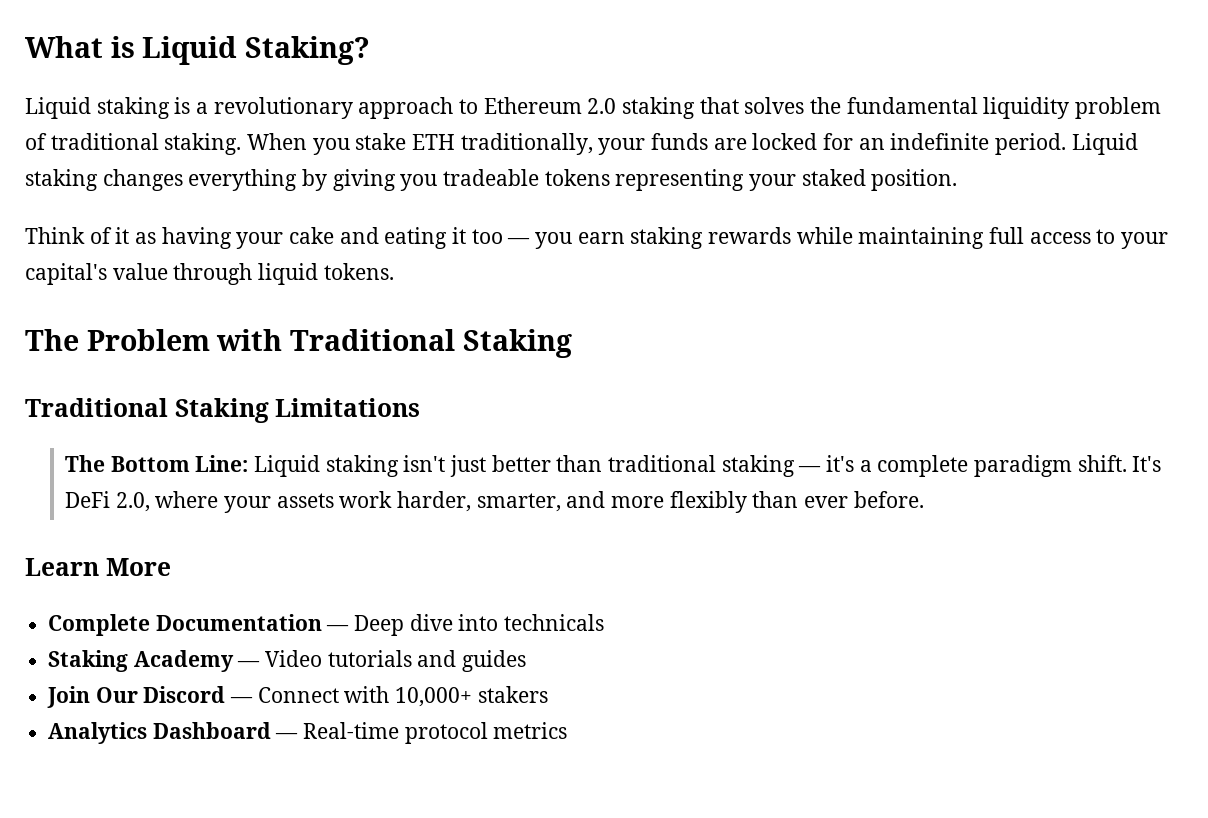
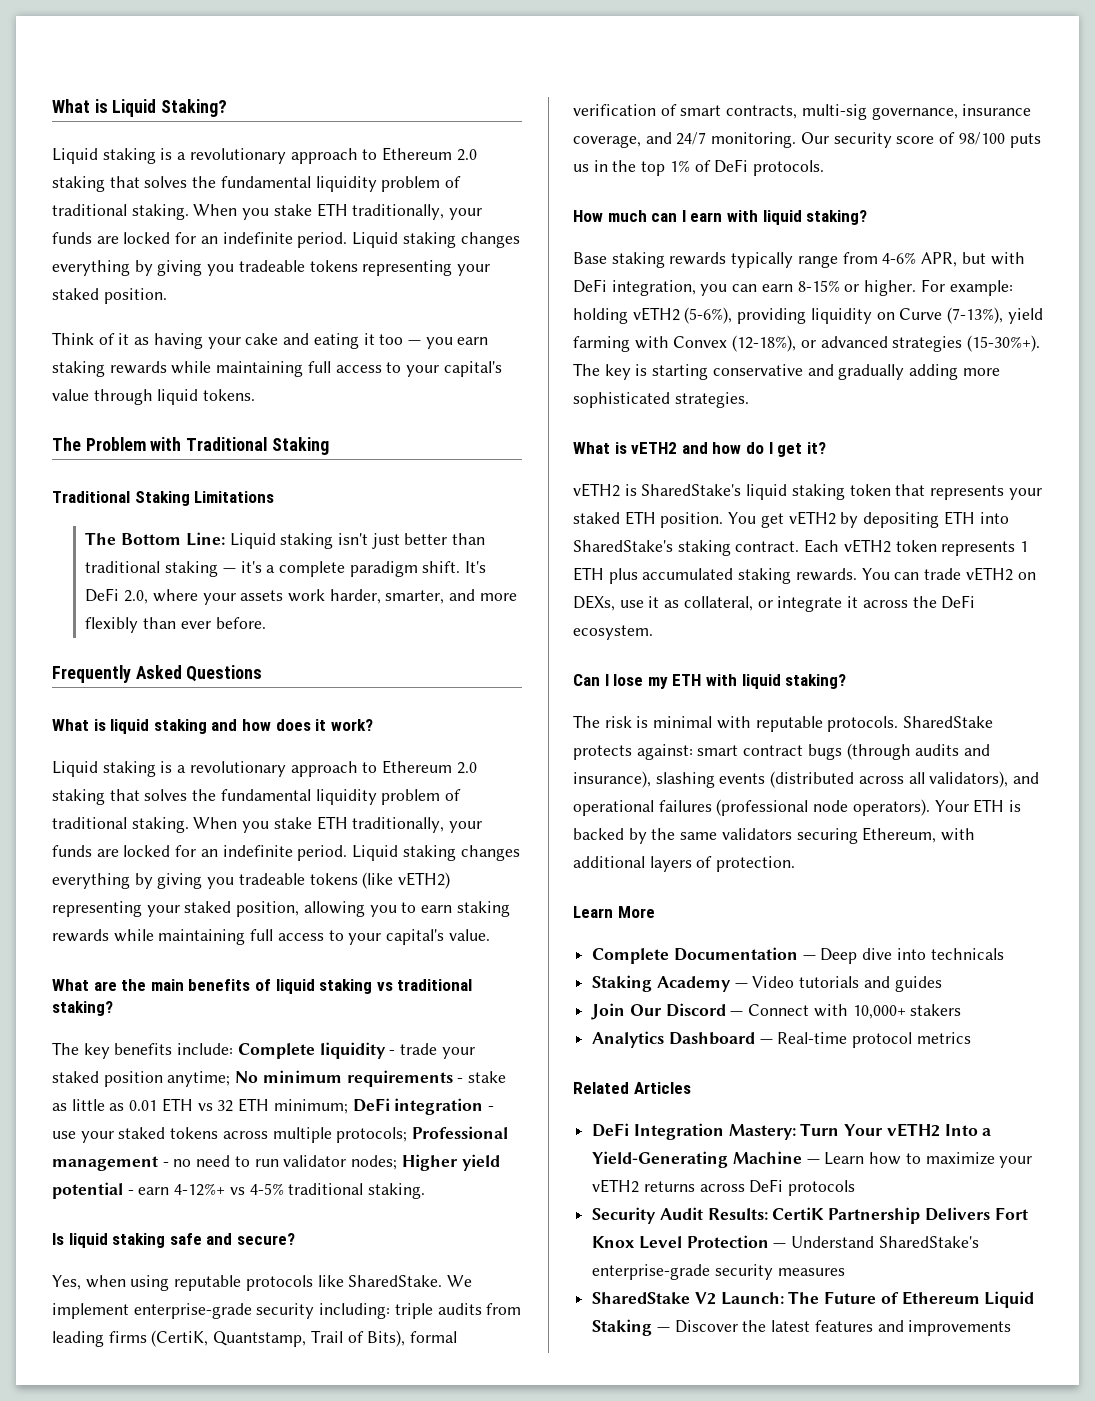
(924, 499) none -> [52,665,263,683] [52,719,373,734] [52,760,477,777] [52,789,462,805] [52,816,483,833] [52,845,520,861] [52,872,451,889] [52,901,510,917] [52,929,490,945] [52,979,473,994] [52,1001,113,1016] [52,1042,475,1059] [52,1070,507,1087] [52,1098,494,1115] [52,1126,509,1143] [52,1154,500,1171] [52,1182,426,1199] [52,1233,295,1248] [52,1275,473,1291] [52,1303,522,1319] [52,1330,458,1347] [573,104,1032,120] [573,132,1041,148] [573,159,825,176] [573,210,868,225] [573,252,1025,268] [573,279,1013,296] [573,307,1043,324] [573,335,1041,352] [573,363,1000,380] [573,392,749,408] [573,442,826,457] [573,483,1042,500] [573,511,1009,528] [573,539,1029,556] [573,567,1036,584] [573,595,976,612] [573,625,653,640] [573,674,847,689] [573,715,994,732] [573,743,991,760] [573,771,1040,788] [573,799,1022,816] [573,827,976,844] [573,856,796,872] // Frequently Asked Questions // What is liquid staking and how does it work? // Liquid staking is a revolutionary approach to Ethereum 2.0 staking that solves the fundamental liquidity problem of traditional staking. When you stake ETH traditionally, your funds are locked for an indefinite period. Liquid staking changes everything by giving you tradeable tokens (like vETH2) representing your staked position, allowing you to earn staking rewards while maintaining full access to your capital's value. // What are the main benefits of liquid staking vs traditional staking? // The key benefits include: Complete liquidity - trade your staked position anytime; No minimum requirements - stake as little as 0.01 ETH vs 32 ETH minimum; DeFi integration - use your staked tokens across multiple protocols; Professional management - no need to run validator nodes; Higher yield potential - earn 4-12%+ vs 4-5% traditional staking. // Is liquid staking safe and secure? // Yes, when using reputable protocols like SharedStake. We implement enterprise-grade security including: triple audits from leading firms (CertiK, Quantstamp, Trail of Bits), formal verification of smart contracts, multi-sig governance, insurance coverage, and 24/7 monitoring. Our security score of 98/100 puts us in the top 1% of DeFi protocols. // How much can I earn with liquid staking? // Base staking rewards typically range from 4-6% APR, but with DeFi integration, you can earn 8-15% or higher. For example: holding vETH2 (5-6%), providing liquidity on Curve (7-13%), yield farming with Convex (12-18%), or advanced strategies (15-30%+). The key is starting conservative and gradually adding more sophisticated strategies. // What is vETH2 and how do I get it? // vETH2 is SharedStake's liquid staking token that represents your staked ETH position. You get vETH2 by depositing ETH into SharedStake's staking contract. Each vETH2 token represents 1 ETH plus accumulated staking rewards. You can trade vETH2 on DEXs, use it as collateral, or integrate it across the DeFi ecosystem. // Can I lose my ETH with liquid staking? // The risk is minimal with reputable protocols. SharedStake protects against: smart contract bugs (through audits and insurance), slashing events (distributed across all validators), and operational failures (professional node operators). Your ETH is backed by the same validators securing Ethereum, with additional layers of protection.
(568, 730) none -> [573,1082,691,1094] [592,1123,992,1140] [592,1151,1033,1168] [592,1179,856,1196] [592,1207,1028,1224] [592,1235,979,1249] [592,1264,845,1280] [592,1291,1035,1308] [592,1319,1012,1336] // Related Articles // DeFi Integration Mastery: Turn Your vETH2 Into a Yield-Generating Machine — Learn how to maximize your vETH2 returns across DeFi protocols // Security Audit Results: CertiK Partnership Delivers Fort Knox Level Protection — Understand SharedStake's enterprise-grade security measures // SharedStake V2 Launch: The Future of Ethereum Liquid Staking — Discover the latest features and improvements

